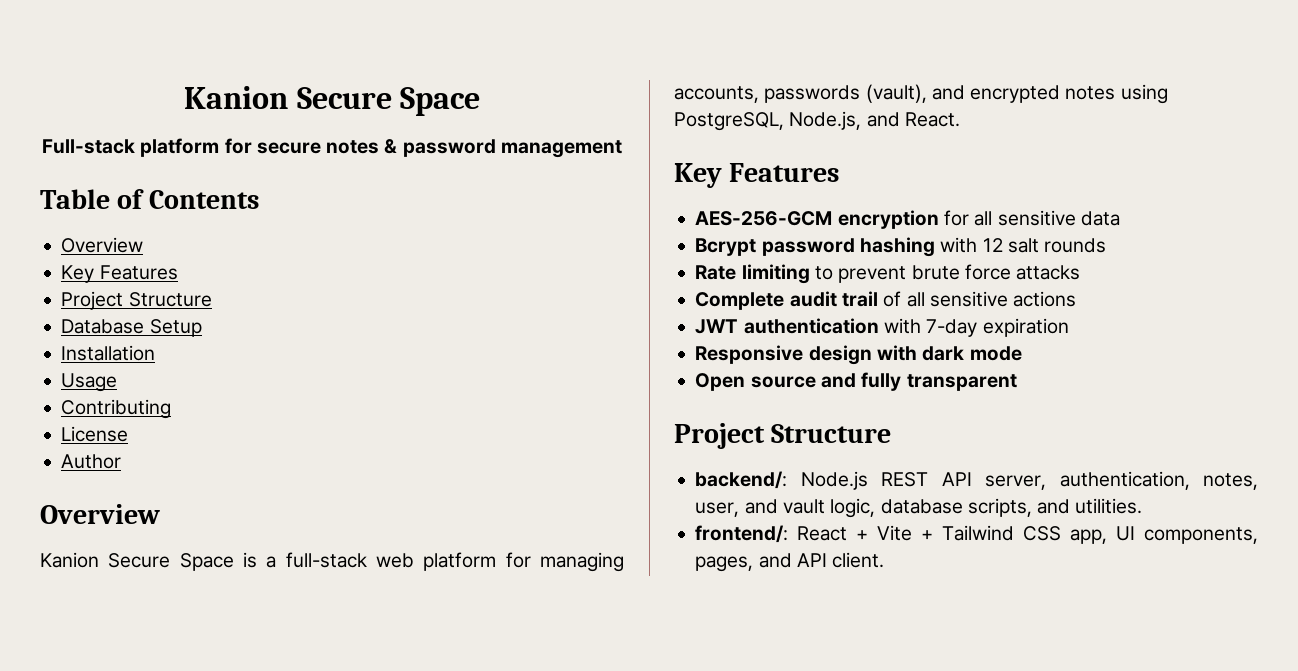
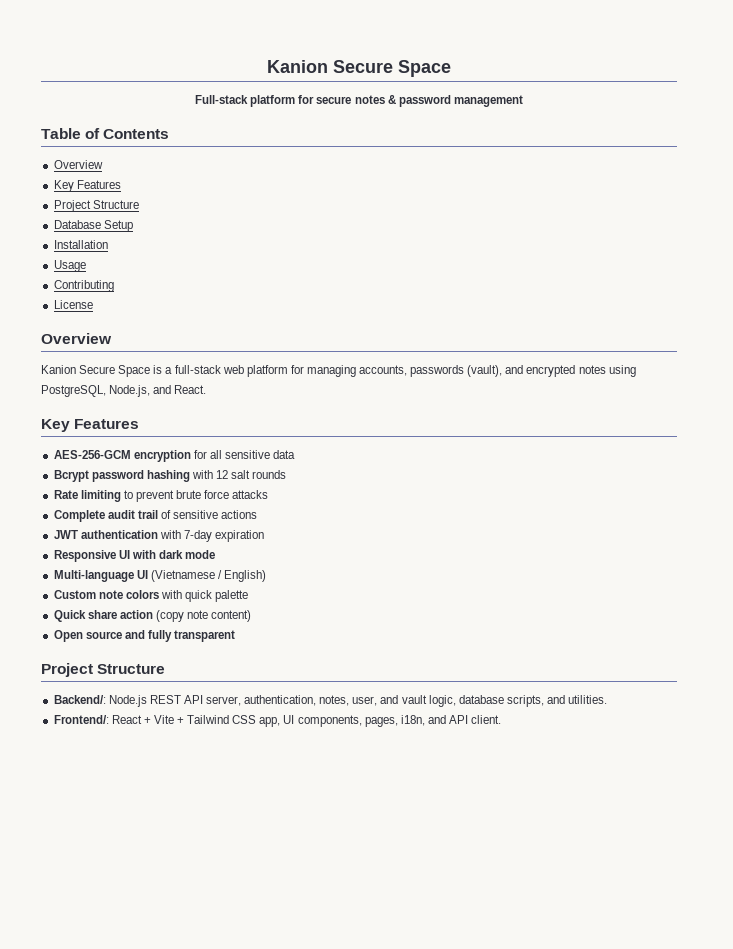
[61,454,122,469] // Author -> (93, 304) none
[906,292,925,307] all -> (171, 514) none
[808,345,872,365] design -> [118,550,130,559] UI
(1022, 353) none -> [53,570,267,582] [53,590,249,602] [53,610,252,622] // Multi-language UI (Vietnamese / English) // Custom note colors with quick palette // Quick share action (copy note content)
[695,471,788,489] backend/: -> [53,695,106,704] Backend/:
[695,525,789,543] frontend/: -> [53,715,109,724] Frontend/:
(754, 564) none -> [400,715,425,726] i18n,

